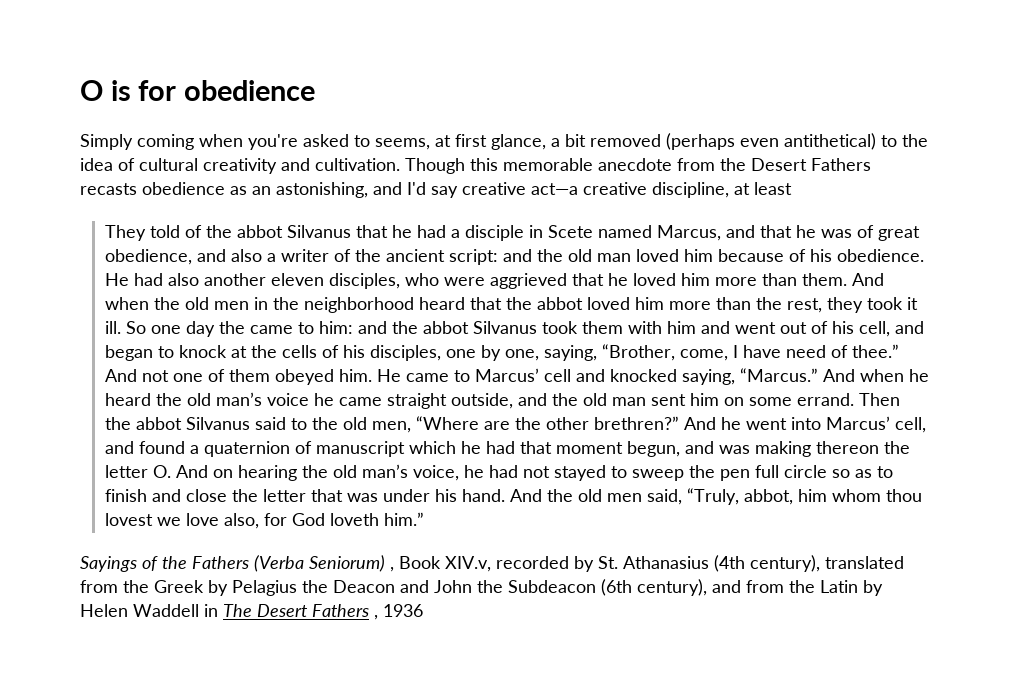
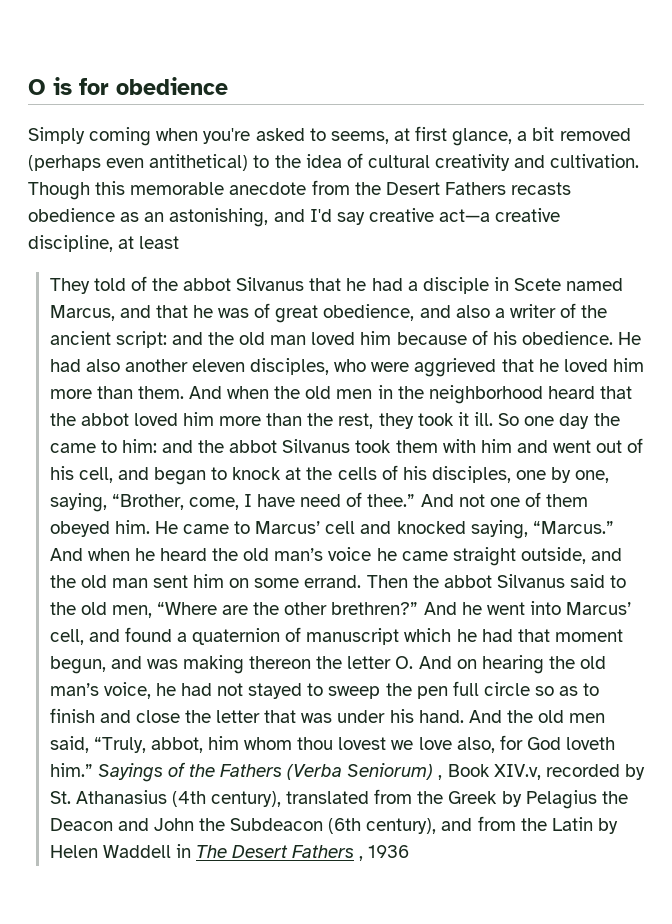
(424, 519) // -> (93, 770) none

